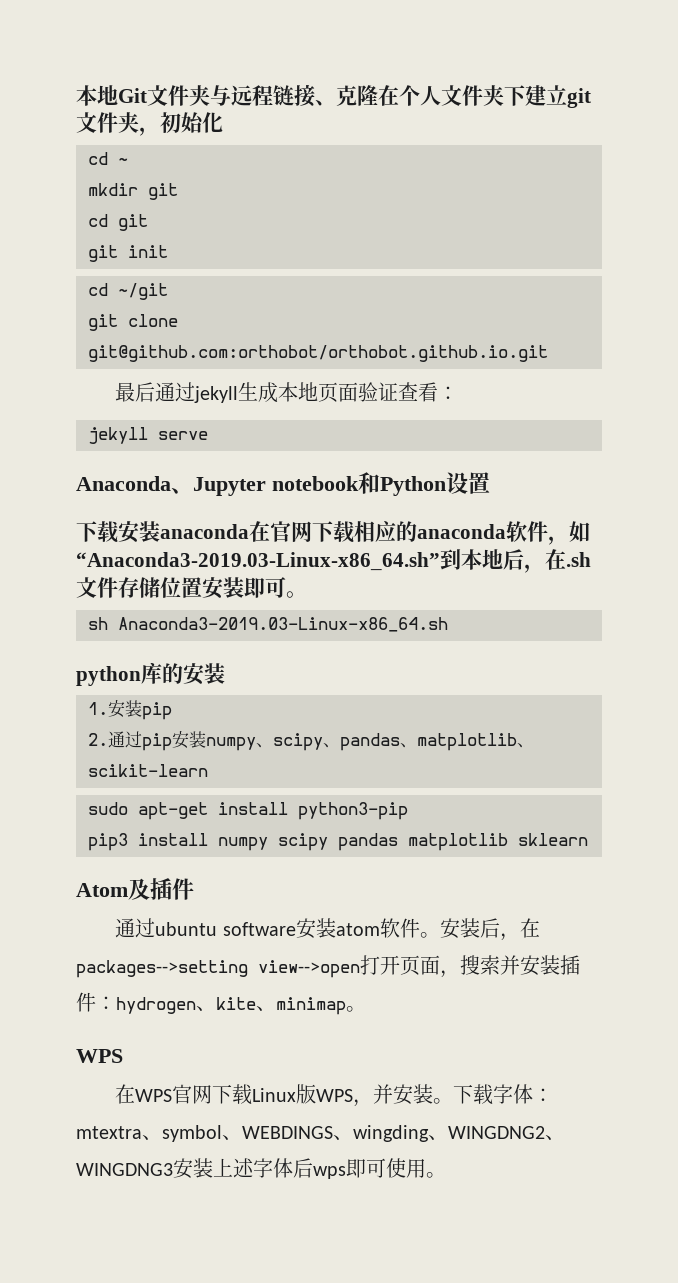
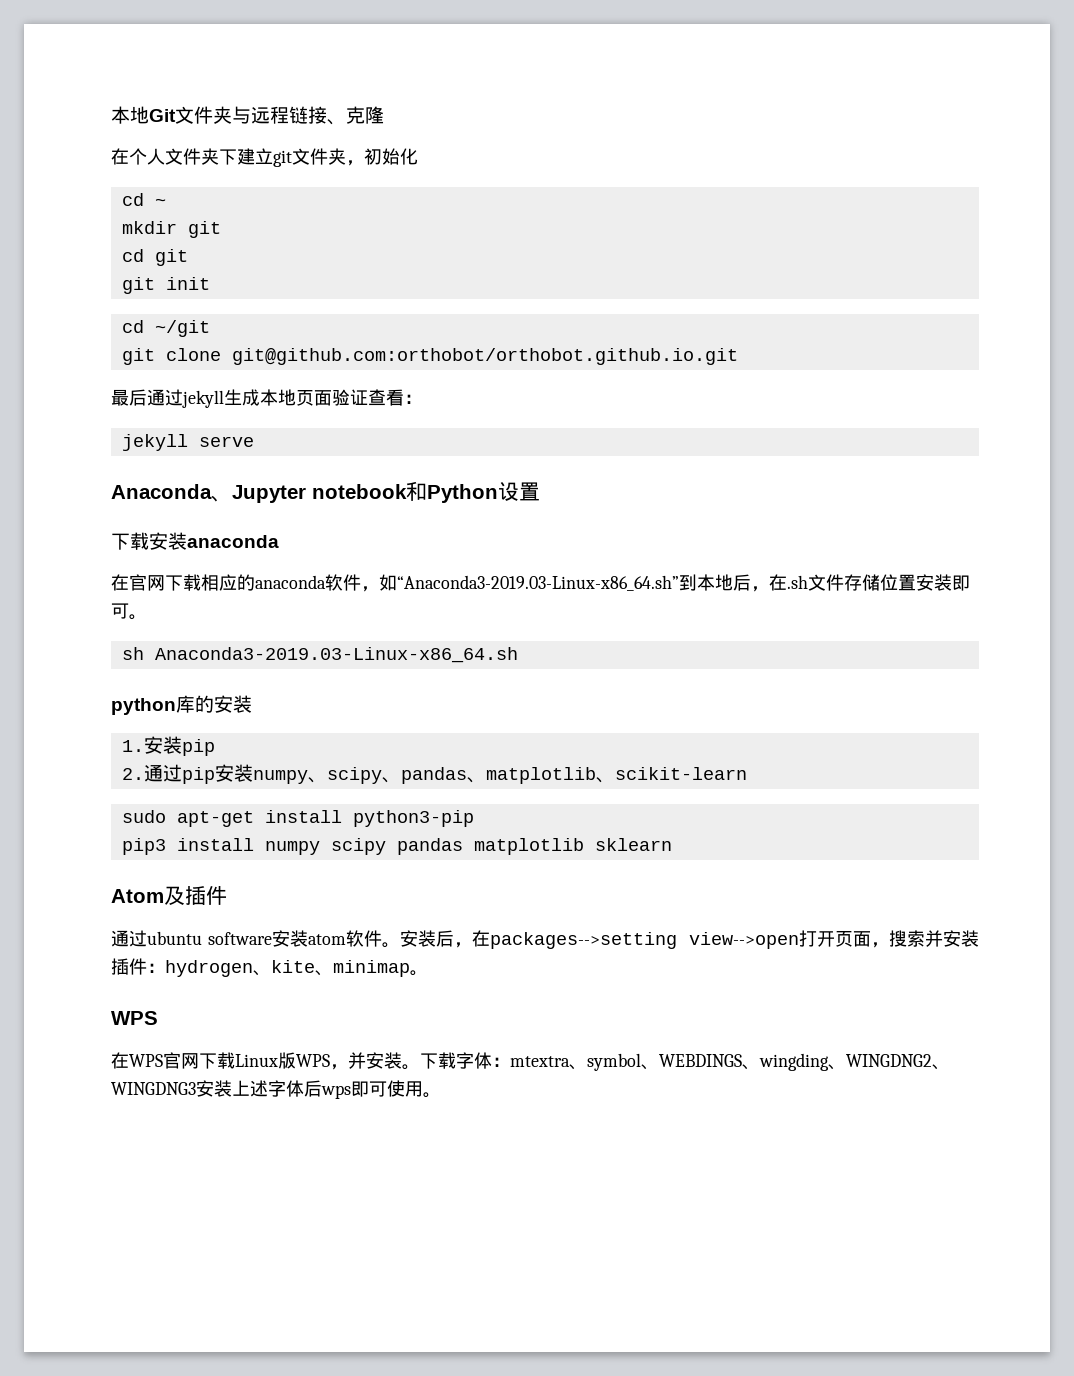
(378, 95) none -> (384, 115) //
(249, 531) none -> (279, 541) //

